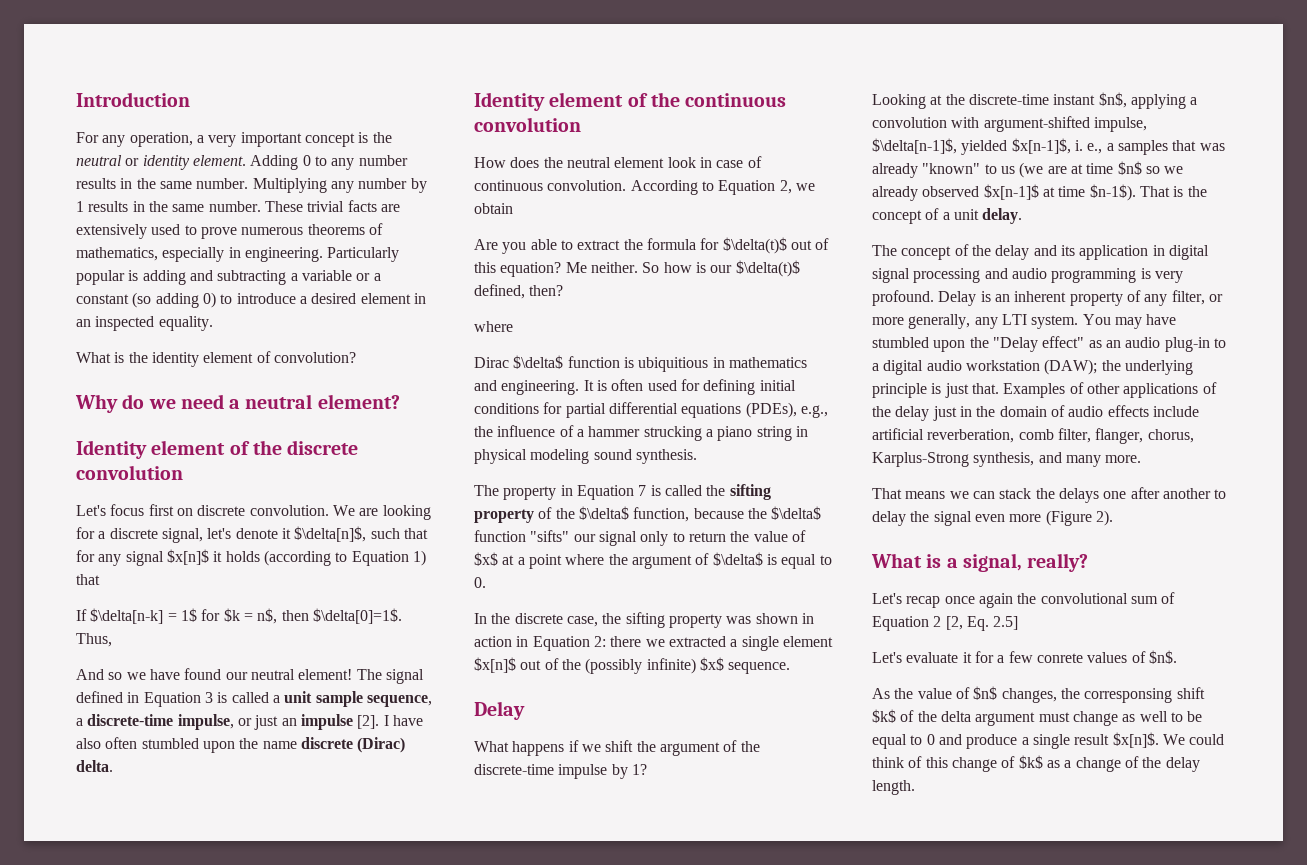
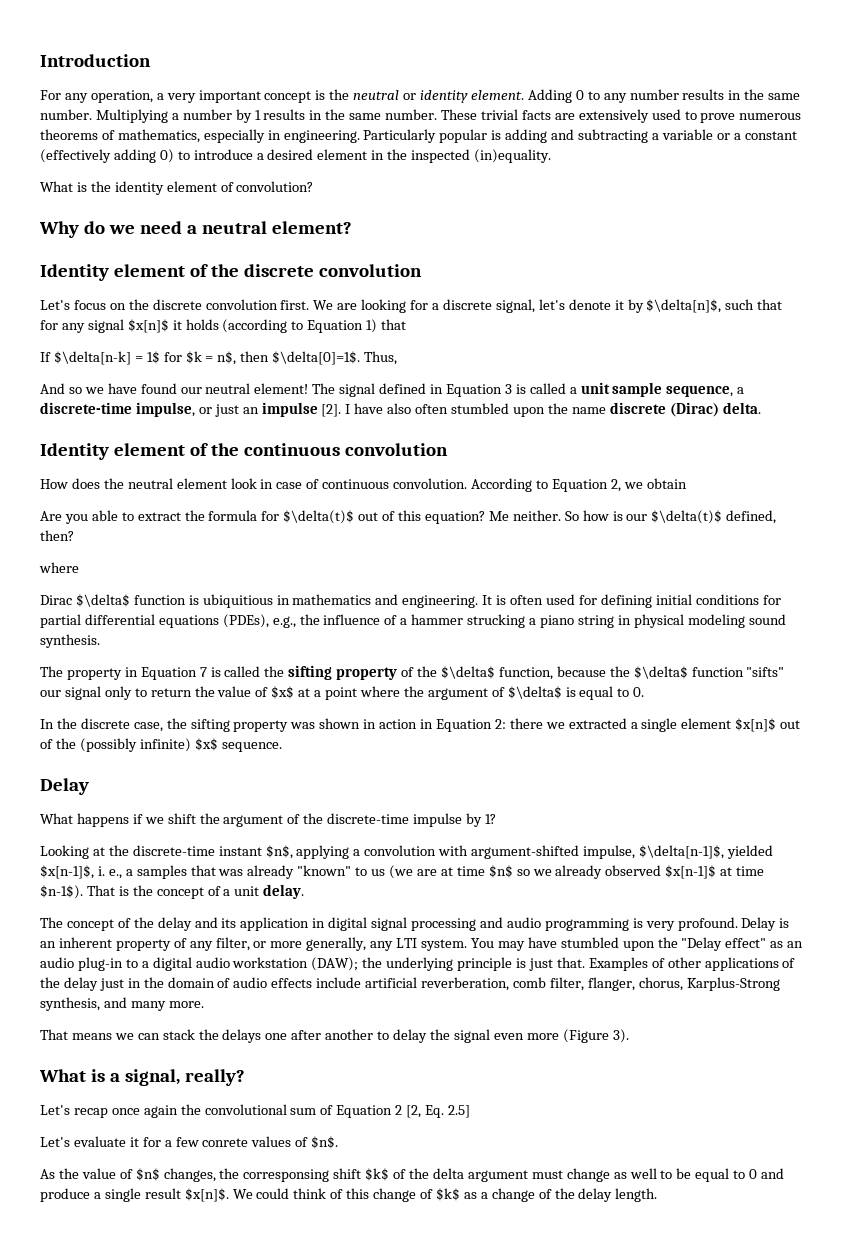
[330,181,354,193] any -> [171,113,179,120] a
[132,292,152,308] (so -> [40,149,111,163] (effectively
[76,316,213,331] an inspected equality. -> [387,149,552,163] the inspected (in)equality.
[148,504,329,516] first on discrete convolution. -> [109,299,310,310] on the discrete convolution first.
(291, 533) none -> [627,299,644,313] by
[1095,510,1113,526] 2). -> [612,1029,629,1043] 3).

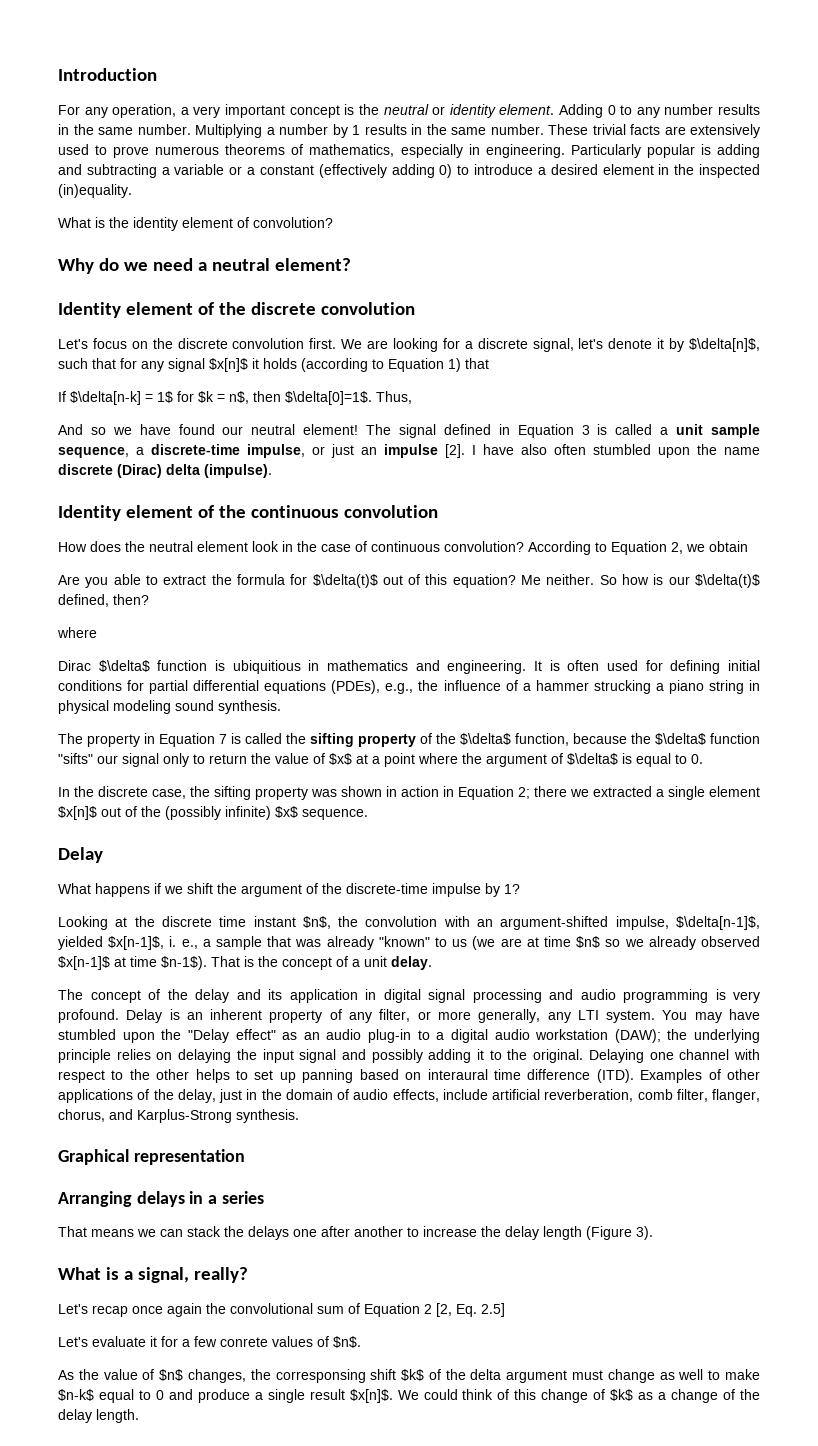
[722,402,761,414] delta. -> [166,464,272,478] delta (impulse).
(274, 484) none -> [297,541,317,552] the
[393,478,468,489] convolution. -> [444,541,524,552] convolution?
[494,719,506,729] 2: -> [518,787,530,799] 2;
[132,845,361,859] discrete-time instant $n$, applying a -> [161,916,359,929] discrete time instant $n$, the
(469, 850) none -> [477,919,494,927] an
[136,865,187,879] samples -> [216,936,262,950] sample
[516,957,585,971] is just that. -> [116,1049,760,1063] [58,1069,634,1083] relies on delaying the input signal and possibly adding it to the original. Delaying one channel with respect to the other helps to set up panning based on interaural time difference (ITD).
[63,977,98,991] delay -> [177,1089,216,1103] delay,
[271,978,313,988] effects -> [392,1089,439,1102] effects,
[686,977,780,991] [40,997,204,1011] Karplus-Strong synthesis, and many more. -> [109,1109,299,1123] [58,1149,245,1165] [58,1191,264,1207] and Karplus-Strong synthesis. // Graphical representation // Arranging delays in a series
[393,1029,559,1043] delay the signal even more -> [423,1226,582,1240] increase the delay length
[676,1168,692,1179] be -> [724,1369,760,1380] [58,1389,94,1401] make $n-k$

